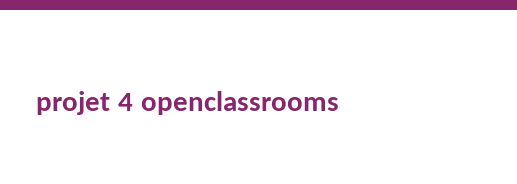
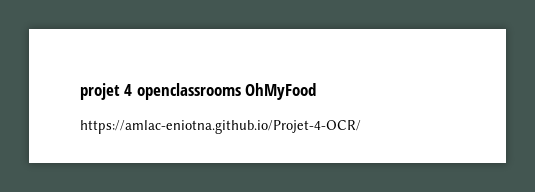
(339, 103) none -> [245,83,317,100] [80,120,361,134] OhMyFood // https://amlac-eniotna.github.io/Projet-4-OCR/

